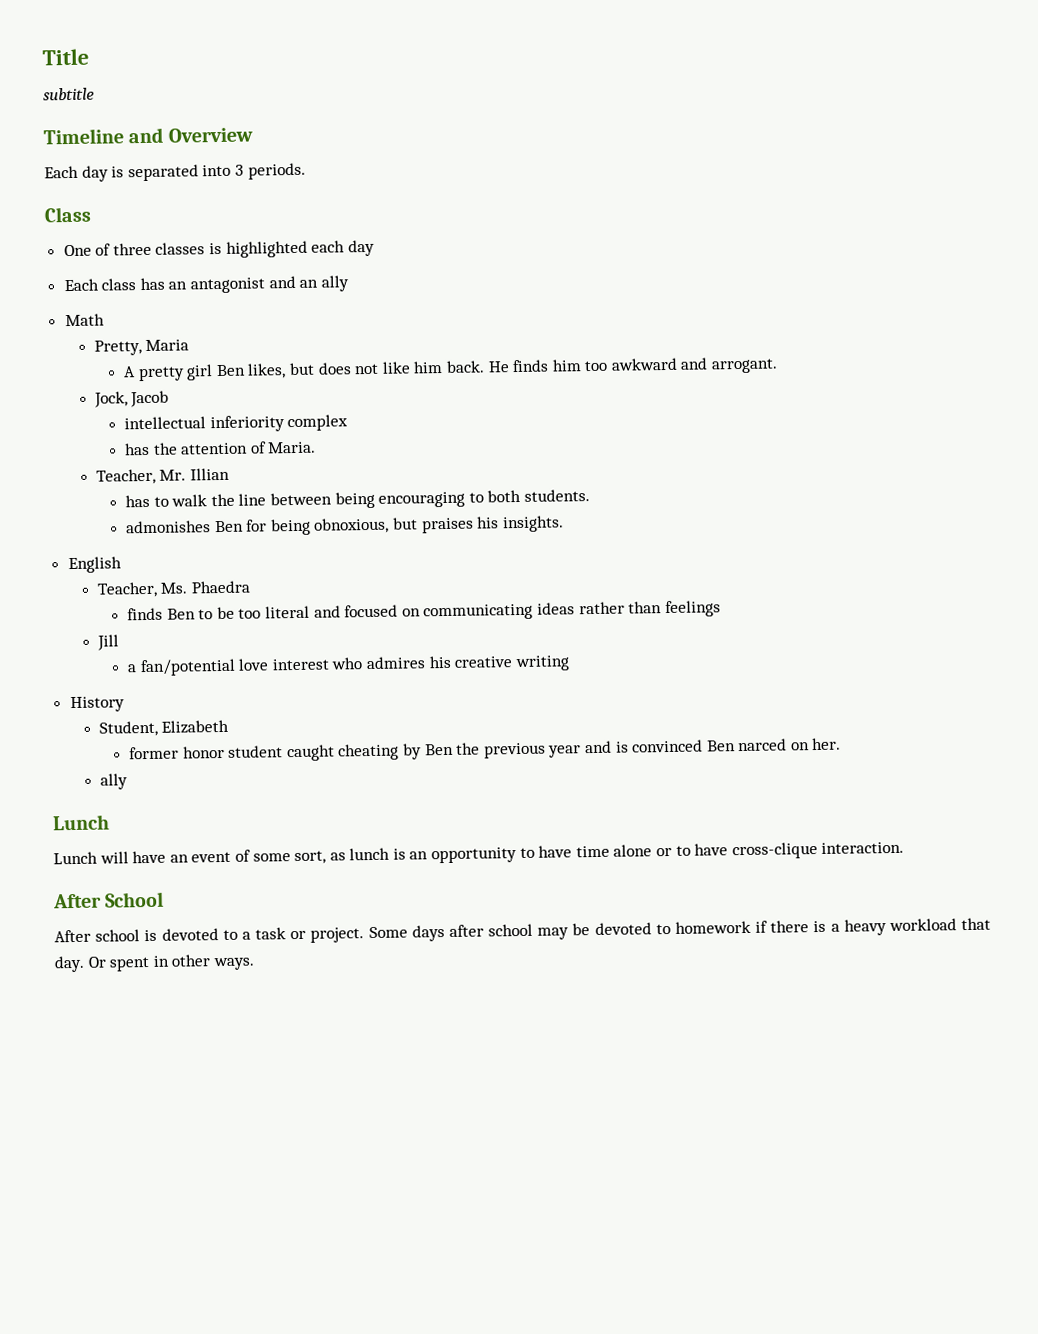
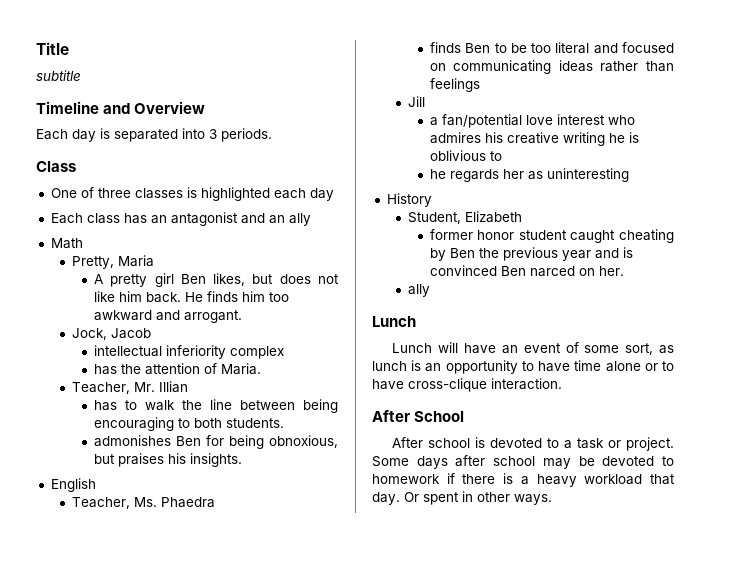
(570, 663) none -> [608,132,639,143] [429,150,502,161] [429,168,629,182] he is oblivious to // he regards her as uninteresting

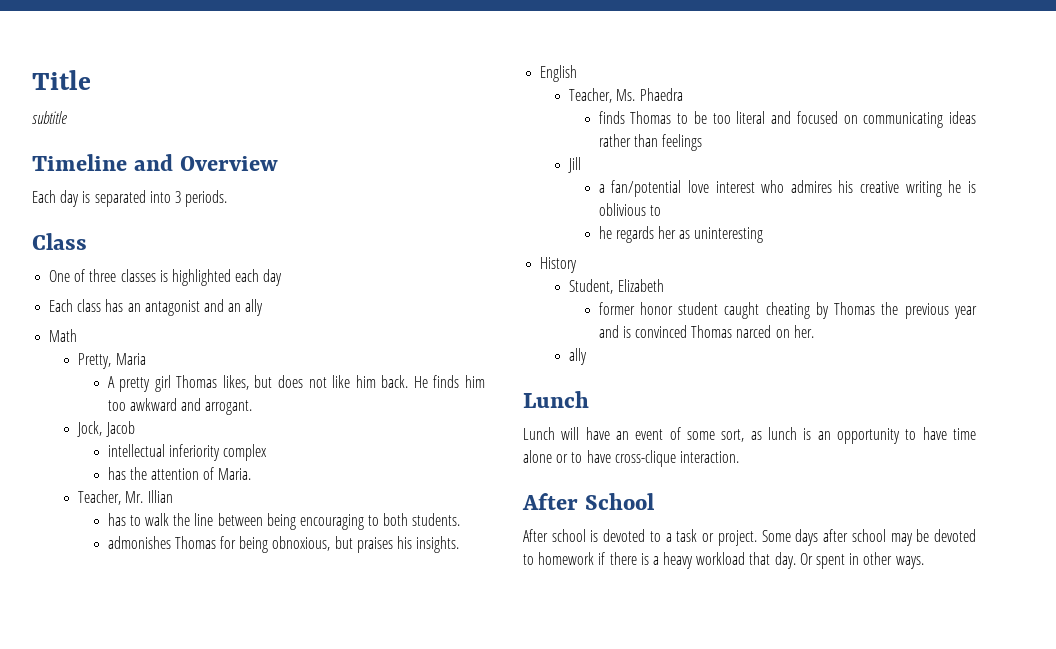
[180,274,206,284] Ben -> [176,375,218,388] Thomas
[175,436,201,446] Ben -> [174,536,216,549] Thomas
[465,43,491,53] Ben -> [630,111,672,124] Thomas
[449,248,475,258] Ben -> [834,302,876,315] Thomas
[500,266,526,276] Ben -> [691,325,733,338] Thomas

